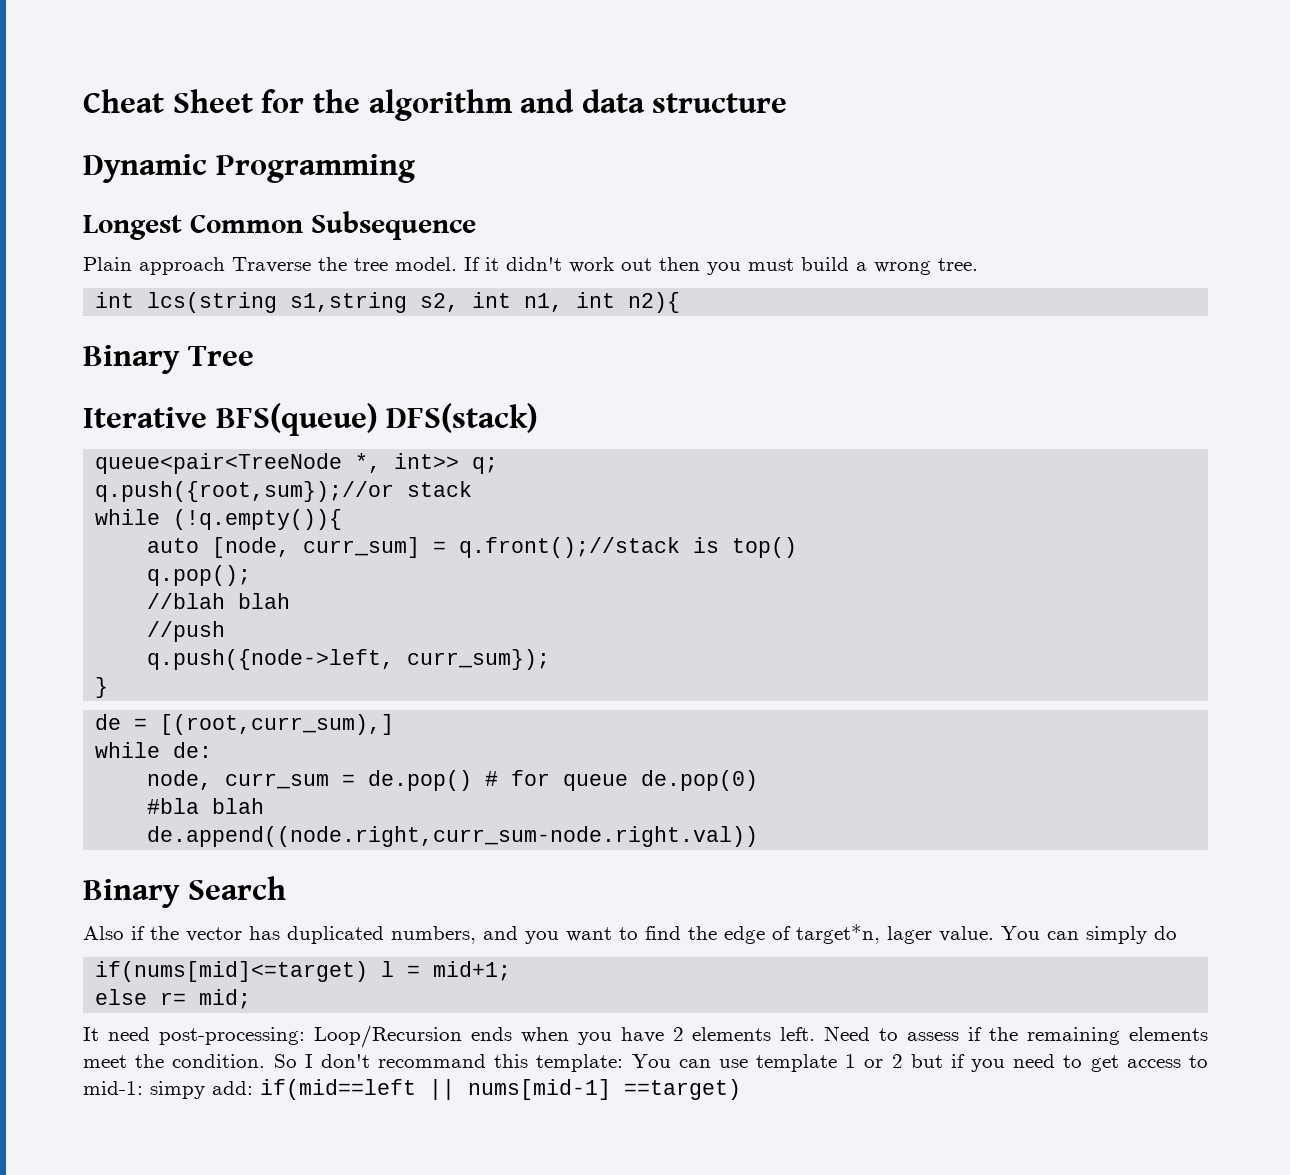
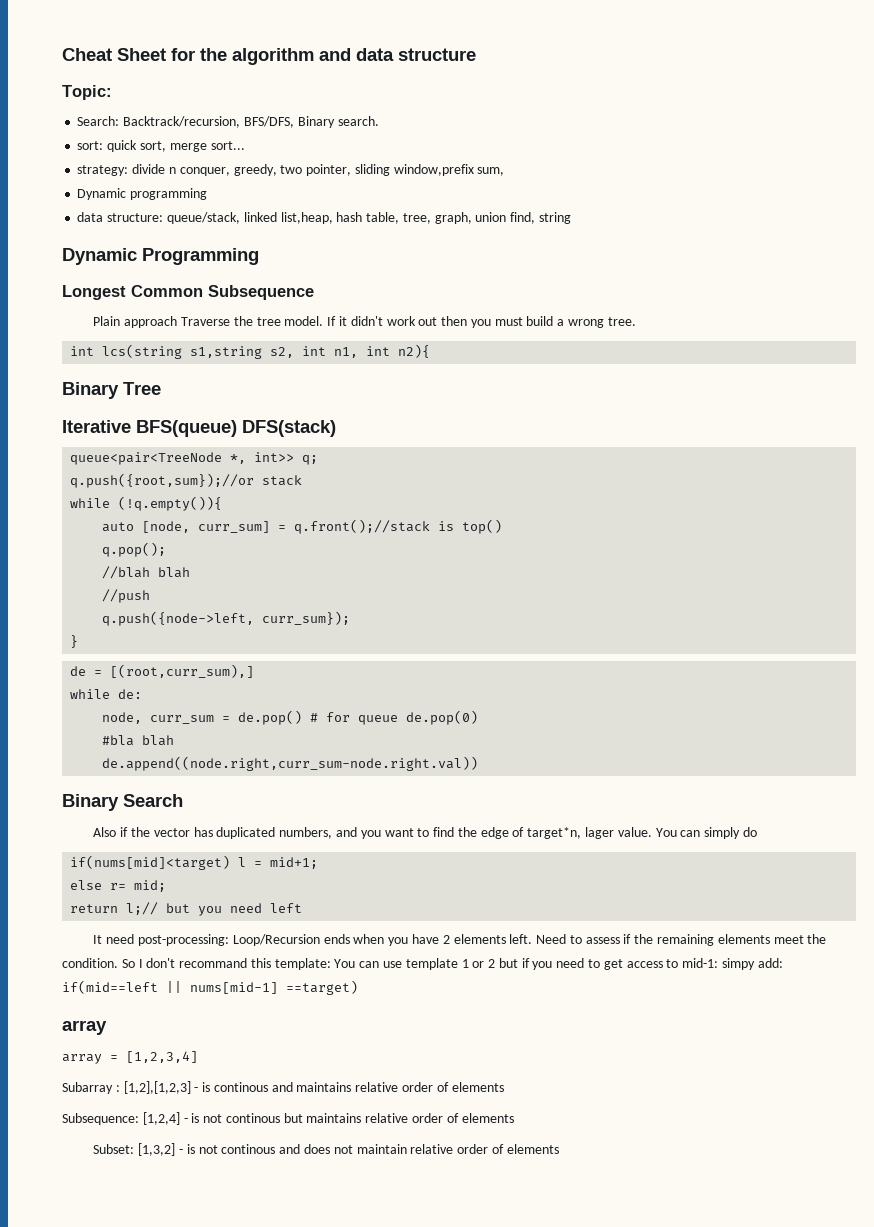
(788, 103) none -> [62,85,112,100] [77,116,379,128] [77,140,245,152] [77,164,505,176] [77,188,208,200] [77,212,571,224] // Topic: // Search: Backtrack/recursion, BFS/DFS, Binary search. // sort: quick sort, merge sort... // strategy: divide n conquer, greedy, two pointer, sliding window,prefix sum, // Dynamic programming // data structure: queue/stack, linked list,heap, hash table, tree, graph, union find, string
[95,961,369,982] if(nums[mid]<=target) -> [70,855,231,870] if(nums[mid]<target)
(252, 999) none -> [70,902,303,916] // return l;// but you need left
(741, 1089) none -> [62,1020,107,1035] [62,1051,198,1064] [62,1081,504,1094] [62,1112,514,1125] [93,1143,559,1156] // array // array = [1,2,3,4] // Subarray : [1,2],[1,2,3] - is continous and maintains relative order of elements // Subsequence: [1,2,4] - is not continous but maintains relative order of elements // Subset: [1,3,2] - is not continous and does not maintain relative order of elements

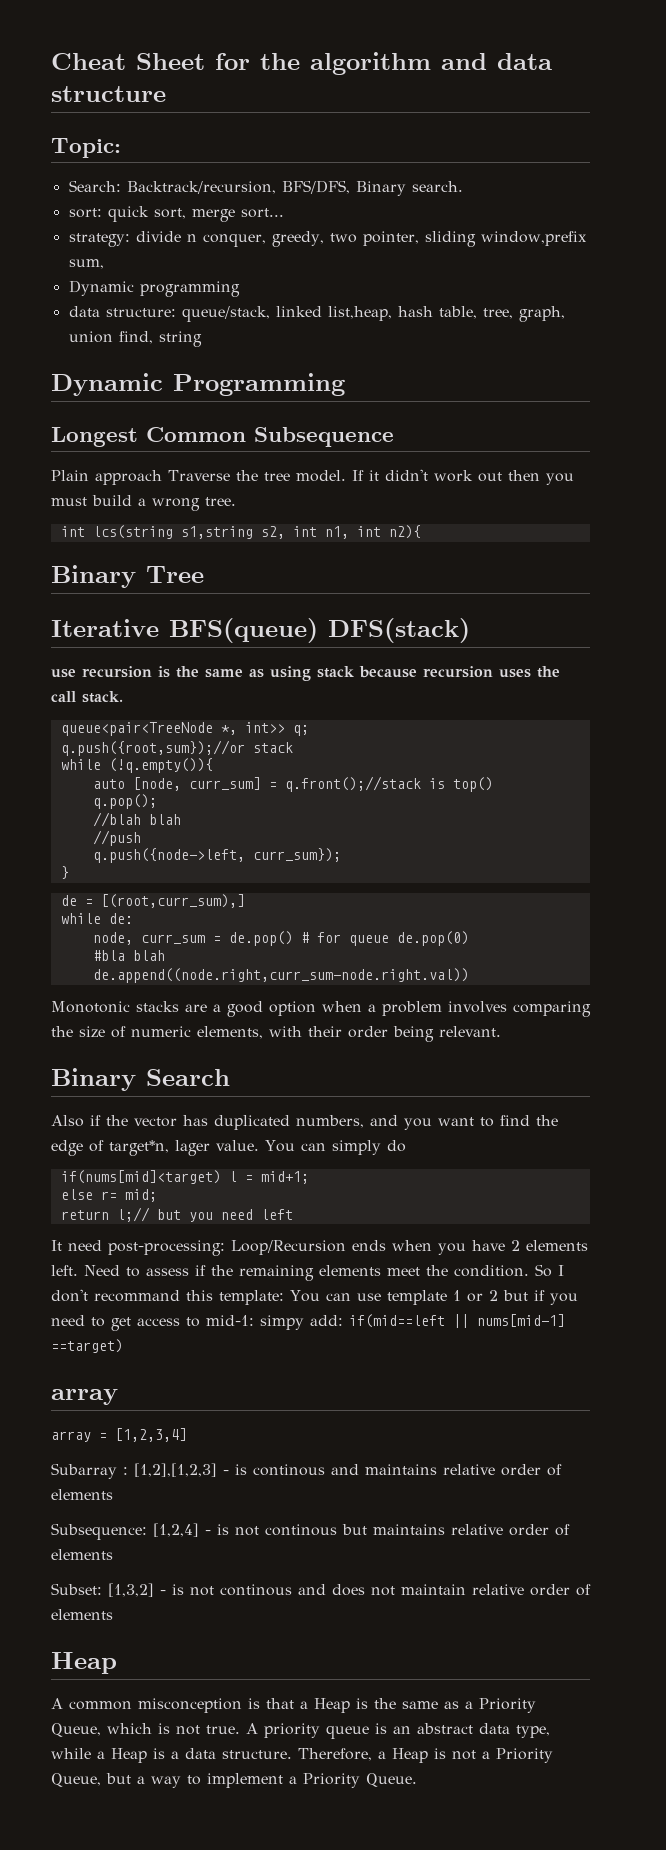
(336, 428) none -> [51,666,560,681] [51,691,123,703] // use recursion is the same as using stack because recursion uses the call stack.
(479, 763) none -> [51,1001,591,1017] [51,1026,501,1042] // Monotonic stacks are a good option when a problem involves comparing the size of numeric elements, with their order being relevant.
(559, 1149) none -> [51,1652,117,1674] [51,1698,536,1713] [51,1723,550,1739] [51,1748,553,1763] [51,1773,417,1788] // Heap // A common misconception is that a Heap is the same as a Priority Queue, which is not true. A priority queue is an abstract data type, while a Heap is a data structure. Therefore, a Heap is not a Priority Queue, but a way to implement a Priority Queue.

